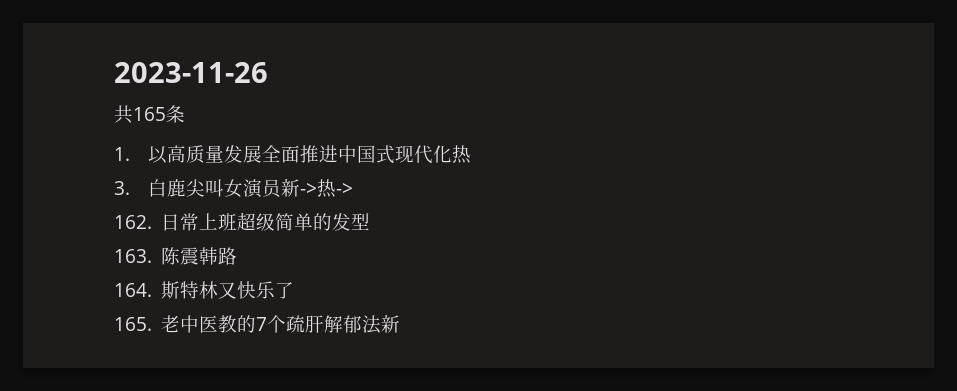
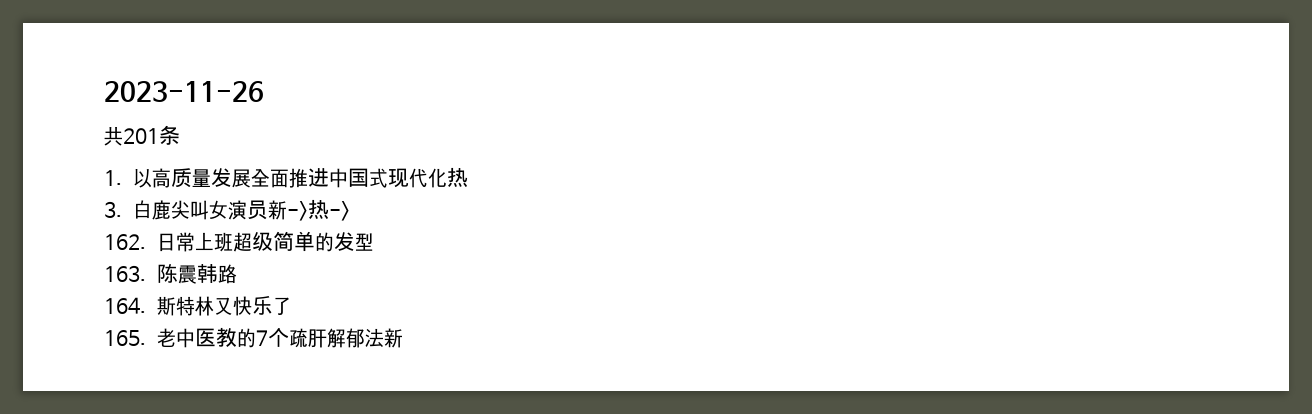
[133,107,166,121] 165 -> [123,128,159,144] 201

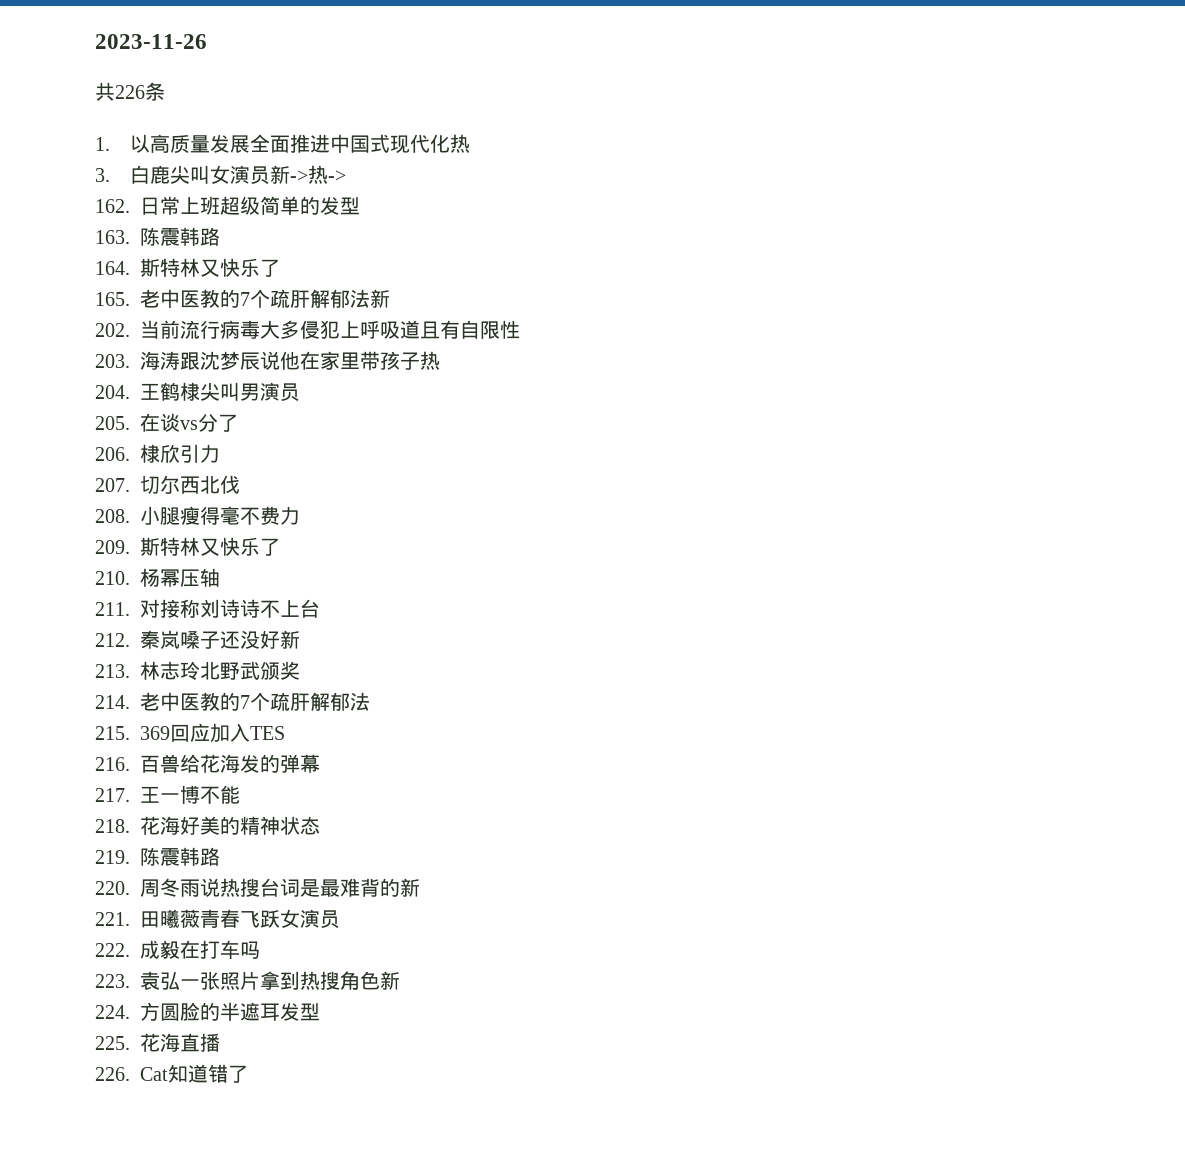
[123,128,159,144] 201 -> [115,85,145,99] 226
(403, 338) none -> [95,320,520,339] [95,351,440,370] [95,382,300,402] [95,413,238,432] [95,444,220,463] [95,475,240,494] [95,506,300,525] [95,537,280,556] [95,568,220,587] [95,599,320,618] [95,630,300,649] [95,661,300,680] [95,692,370,711] [95,723,285,743] [95,754,320,773] [95,785,240,804] [95,816,320,835] [95,847,220,866] [95,878,420,897] [95,909,340,929] [95,940,260,960] [95,971,400,990] [95,1002,320,1021] [95,1033,220,1052] [95,1064,248,1083] // 202.当前流行病毒大多侵犯上呼吸道且有自限性 // 203.海涛跟沈梦辰说他在家里带孩子热 // 204.王鹤棣尖叫男演员 // 205.在谈vs分了 // 206.棣欣引力 // 207.切尔西北伐 // 208.小腿瘦得毫不费力 // 209.斯特林又快乐了 // 210.杨幂压轴 // 211.对接称刘诗诗不上台 // 212.秦岚嗓子还没好新 // 213.林志玲北野武颁奖 // 214.老中医教的7个疏肝解郁法 // 215. 369回应加入TES // 216.百兽给花海发的弹幕 // 217.王一博不能 // 218.花海好美的精神状态 // 219.陈震韩路 // 220.周冬雨说热搜台词是最难背的新 // 221.田曦薇青春飞跃女演员 // 222.成毅在打车吗 // 223.袁弘一张照片拿到热搜角色新 // 224.方圆脸的半遮耳发型 // 225.花海直播 // 226. Cat知道错了

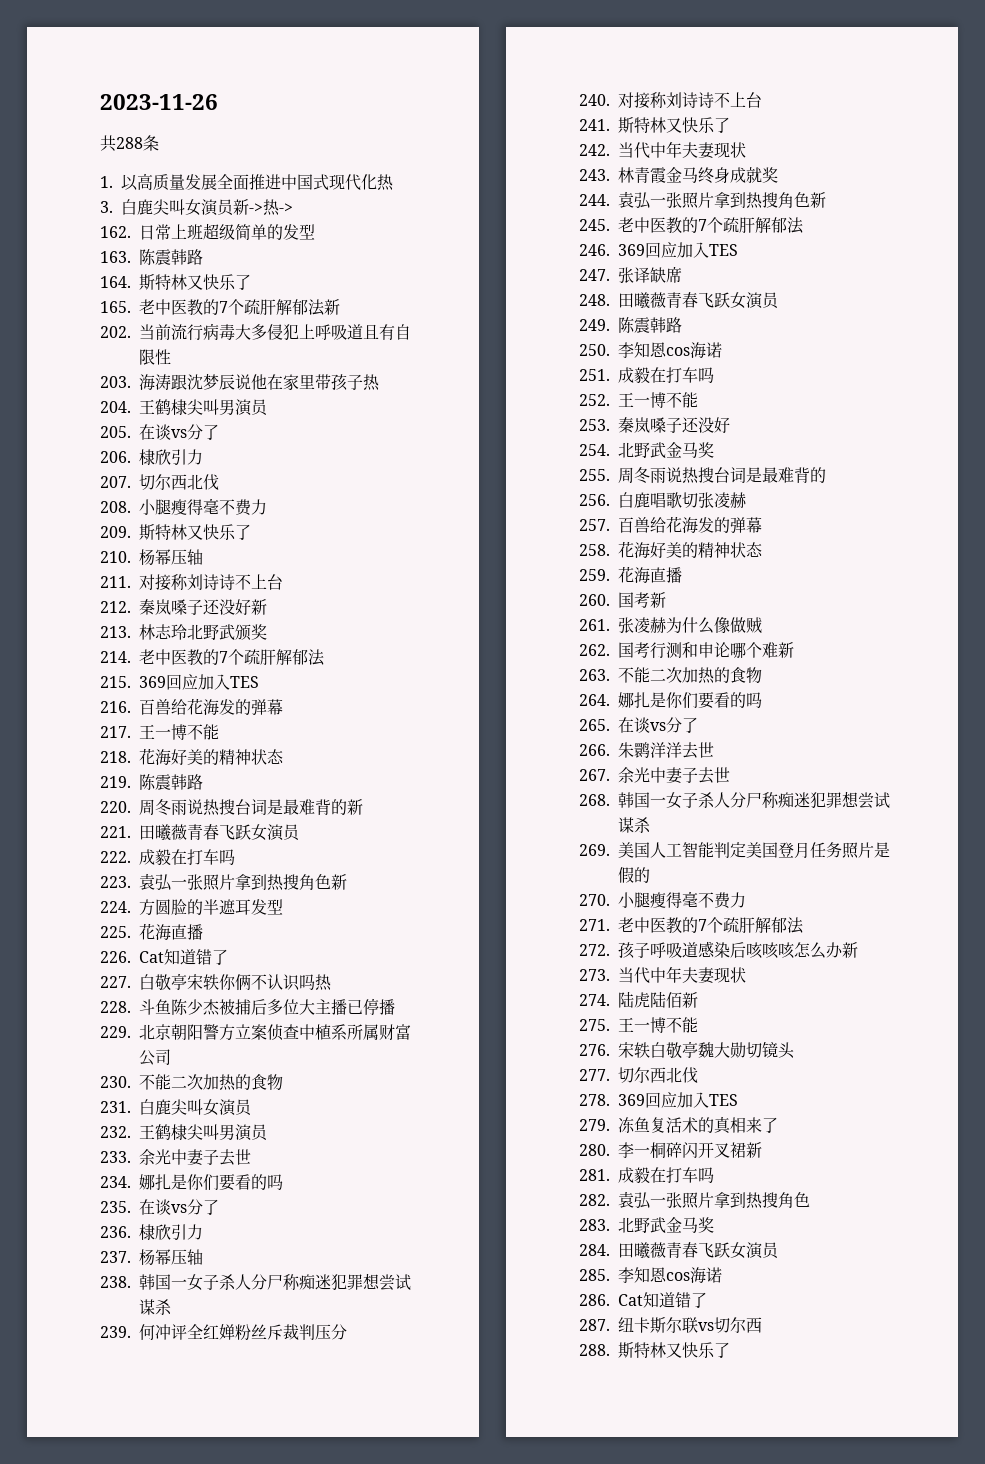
[115,85,145,99] 226 -> [116,137,143,149] 288
(248, 1074) none -> [100,973,332,991] [100,998,395,1016] [100,1024,411,1041] [139,1049,171,1066] [100,1074,283,1091] [100,1099,252,1116] [100,1124,268,1141] [100,1149,251,1166] [100,1174,283,1191] [100,1199,219,1215] [100,1224,203,1241] [100,1249,203,1266] [100,1273,411,1291] [139,1299,171,1315] [100,1324,347,1341] [579,92,762,109] [579,117,730,134] [579,141,746,159] [579,167,778,184] [579,191,826,209] [579,217,804,234] [579,242,738,258] [579,266,682,283] [579,292,779,309] [579,317,682,333] [579,342,722,359] [579,367,714,384] [579,392,698,408] [579,417,730,433] [579,442,714,459] [579,467,826,484] [579,492,747,508] [579,516,762,534] [579,541,763,559] [579,566,682,584] [579,592,666,608] [579,617,762,634] [579,642,794,659] [579,667,762,684] [579,692,762,709] [579,717,698,733] [579,742,714,759] [579,767,730,784] [579,791,890,809] [618,817,650,833] [579,842,890,859] [618,867,650,883] [579,891,746,909] [579,917,804,934] [579,941,858,959] [579,966,746,984] [579,991,698,1008] [579,1017,698,1033] [579,1041,795,1059] [579,1067,698,1083] [579,1092,738,1108] [579,1116,778,1134] [579,1142,762,1159] [579,1167,714,1184] [579,1191,810,1209] [579,1217,714,1234] [579,1242,779,1259] [579,1267,722,1284] [579,1292,707,1308] [579,1317,762,1333] [579,1342,730,1359] // 227.白敬亭宋轶你俩不认识吗热 // 228.斗鱼陈少杰被捕后多位大主播已停播 // 229.北京朝阳警方立案侦查中植系所属财富公司 // 230.不能二次加热的食物 // 231.白鹿尖叫女演员 // 232.王鹤棣尖叫男演员 // 233.余光中妻子去世 // 234.娜扎是你们要看的吗 // 235.在谈vs分了 // 236.棣欣引力 // 237.杨幂压轴 // 238.韩国一女子杀人分尸称痴迷犯罪想尝试谋杀 // 239.何冲评全红婵粉丝斥裁判压分 // 240.对接称刘诗诗不上台 // 241.斯特林又快乐了 // 242.当代中年夫妻现状 // 243.林青霞金马终身成就奖 // 244.袁弘一张照片拿到热搜角色新 // 245.老中医教的7个疏肝解郁法 // 246. 369回应加入TES // 247.张译缺席 // 248.田曦薇青春飞跃女演员 // 249.陈震韩路 // 250.李知恩cos海诺 // 251.成毅在打车吗 // 252.王一博不能 // 253.秦岚嗓子还没好 // 254.北野武金马奖 // 255.周冬雨说热搜台词是最难背的 // 256.白鹿唱歌切张凌赫 // 257.百兽给花海发的弹幕 // 258.花海好美的精神状态 // 259.花海直播 // 260.国考新 // 261.张凌赫为什么像做贼 // 262.国考行测和申论哪个难新 // 263.不能二次加热的食物 // 264.娜扎是你们要看的吗 // 265.在谈vs分了 // 266.朱鹮洋洋去世 // 267.余光中妻子去世 // 268.韩国一女子杀人分尸称痴迷犯罪想尝试谋杀 // 269.美国人工智能判定美国登月任务照片是假的 // 270.小腿瘦得毫不费力 // 271.老中医教的7个疏肝解郁法 // 272.孩子呼吸道感染后咳咳咳怎么办新 // 273.当代中年夫妻现状 // 274.陆虎陆佰新 // 275.王一博不能 // 276.宋轶白敬亭魏大勋切镜头 // 277.切尔西北伐 // 278. 369回应加入TES // 279.冻鱼复活术的真相来了 // 280.李一桐碎闪开叉裙新 // 281.成毅在打车吗 // 282.袁弘一张照片拿到热搜角色 // 283.北野武金马奖 // 284.田曦薇青春飞跃女演员 // 285.李知恩cos海诺 // 286. Cat知道错了 // 287.纽卡斯尔联vs切尔西 // 288.斯特林又快乐了

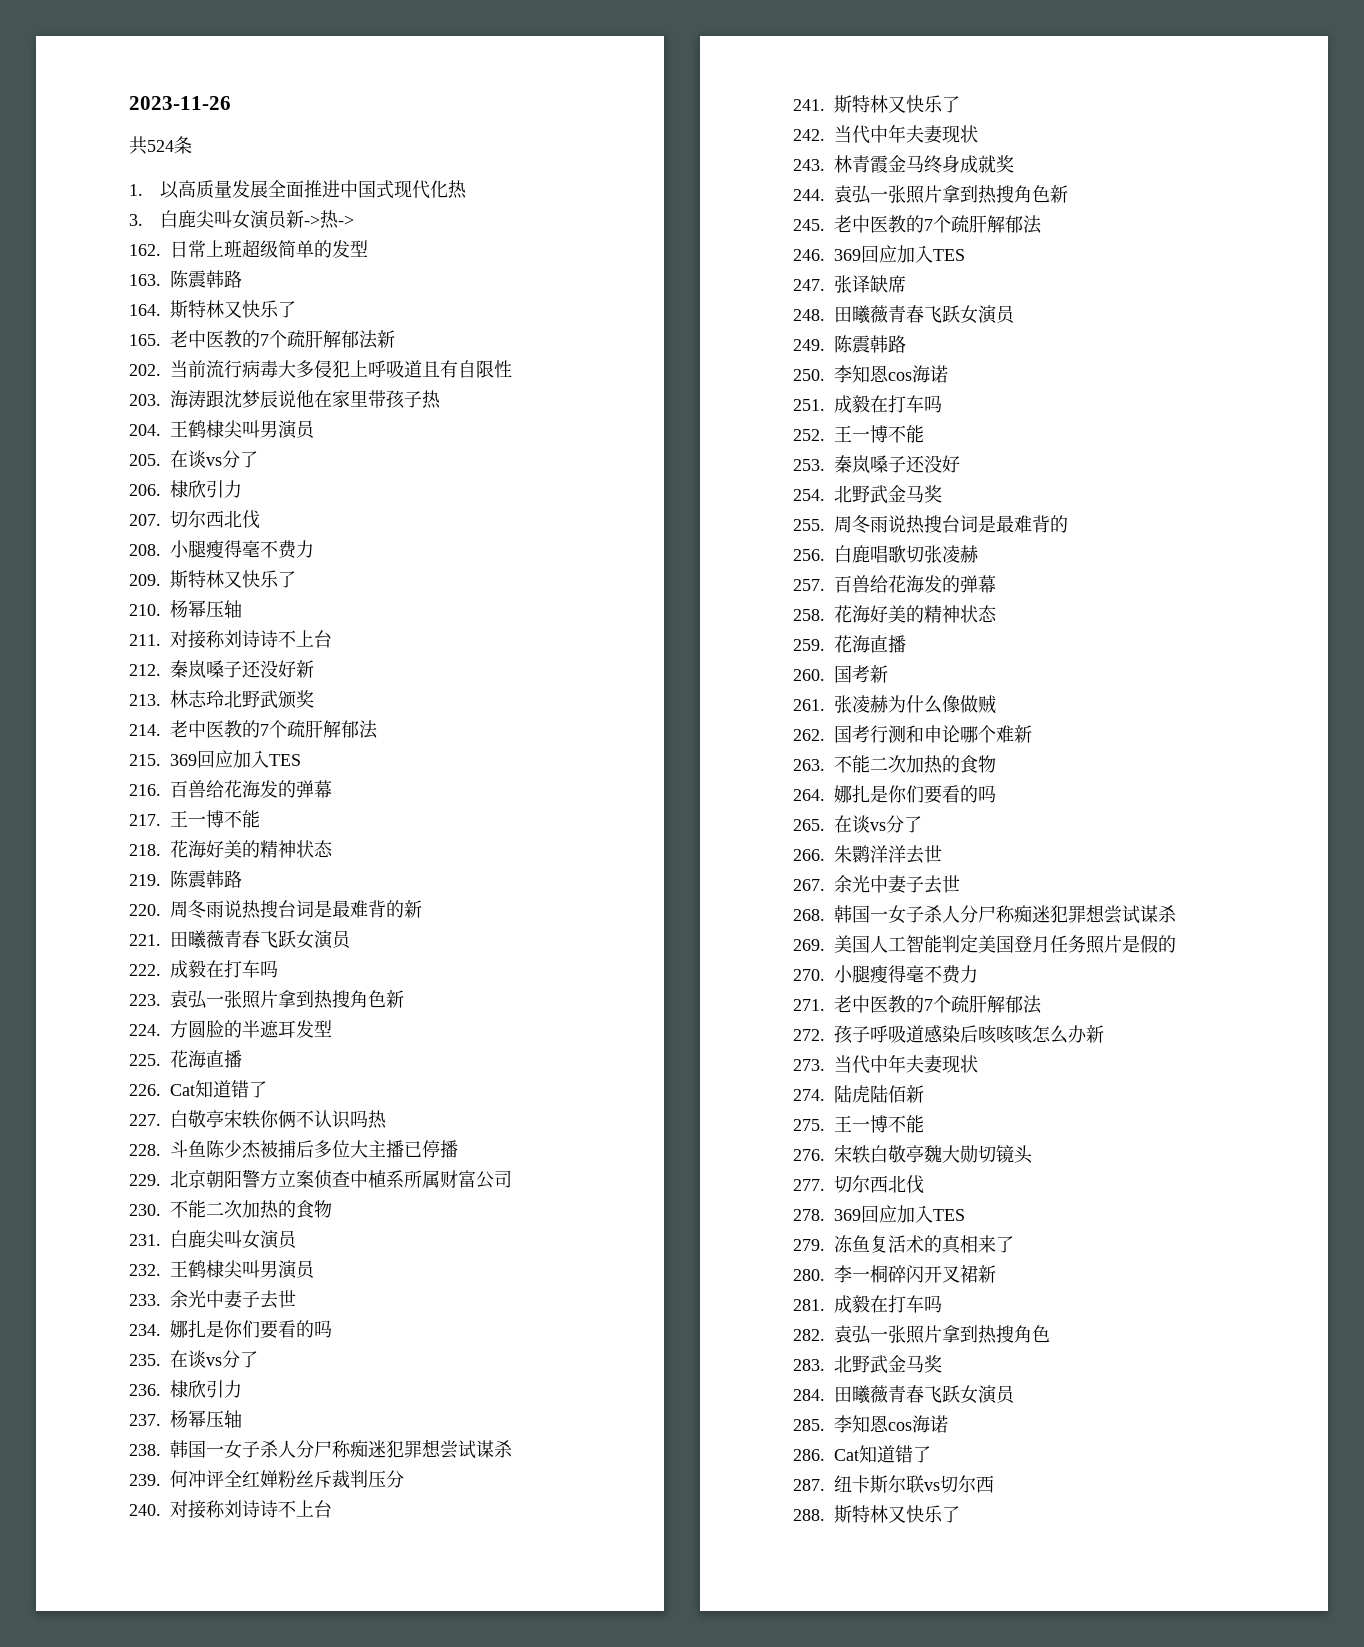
[116,137,143,149] 288 -> [147,140,174,152] 524

